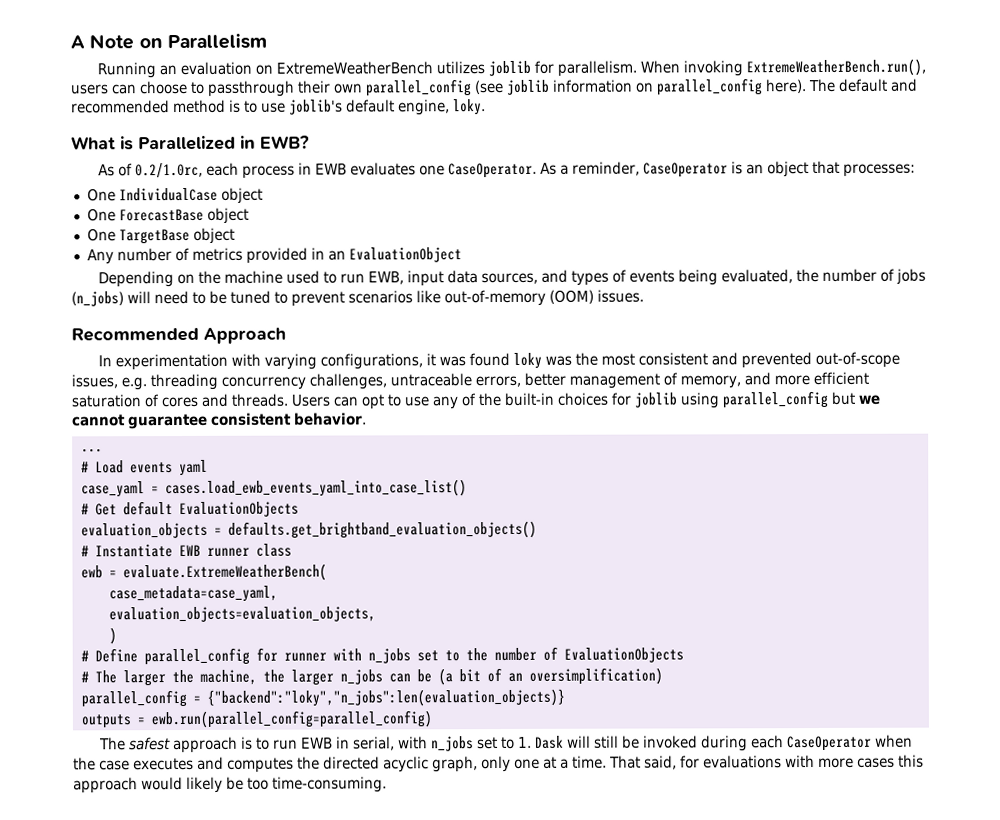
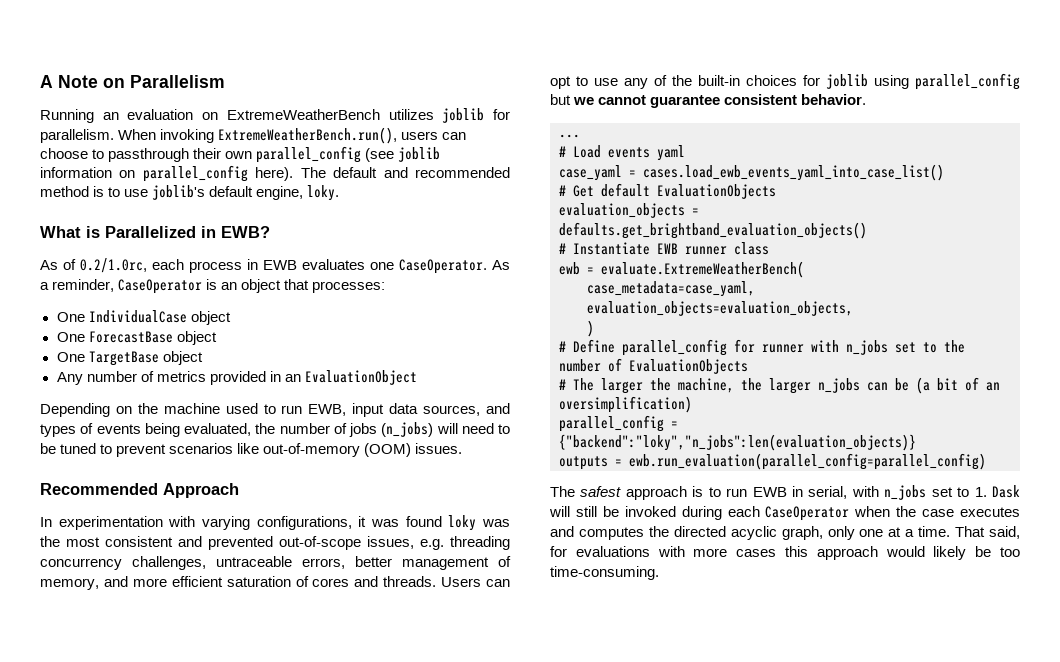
[150,710,432,729] ewb.run(parallel_config=parallel_config) -> [629,453,986,470] ewb.run_evaluation(parallel_config=parallel_config)

